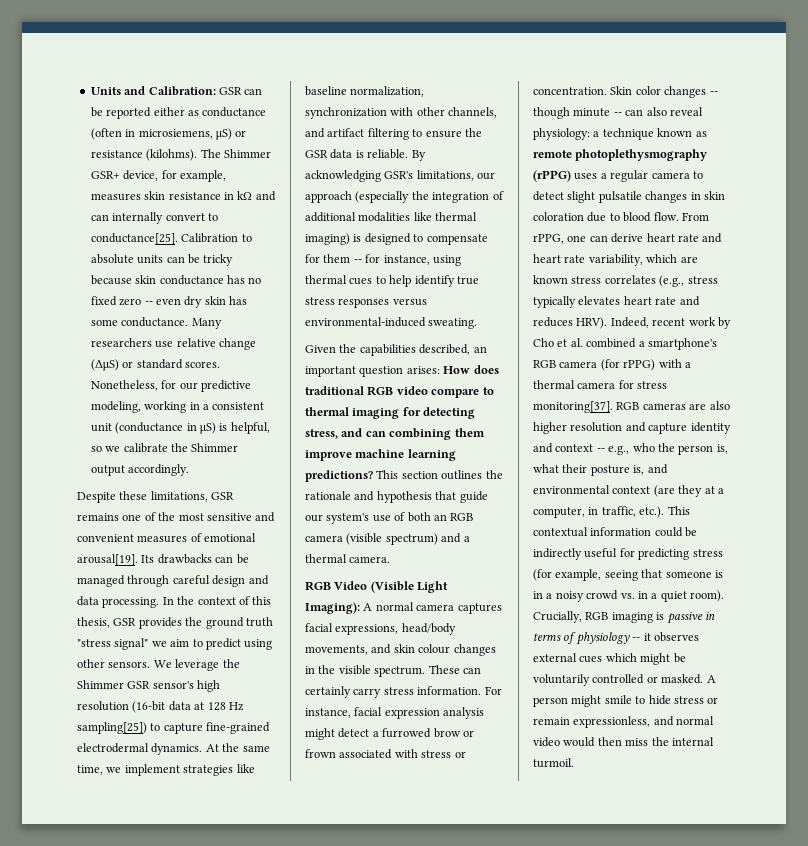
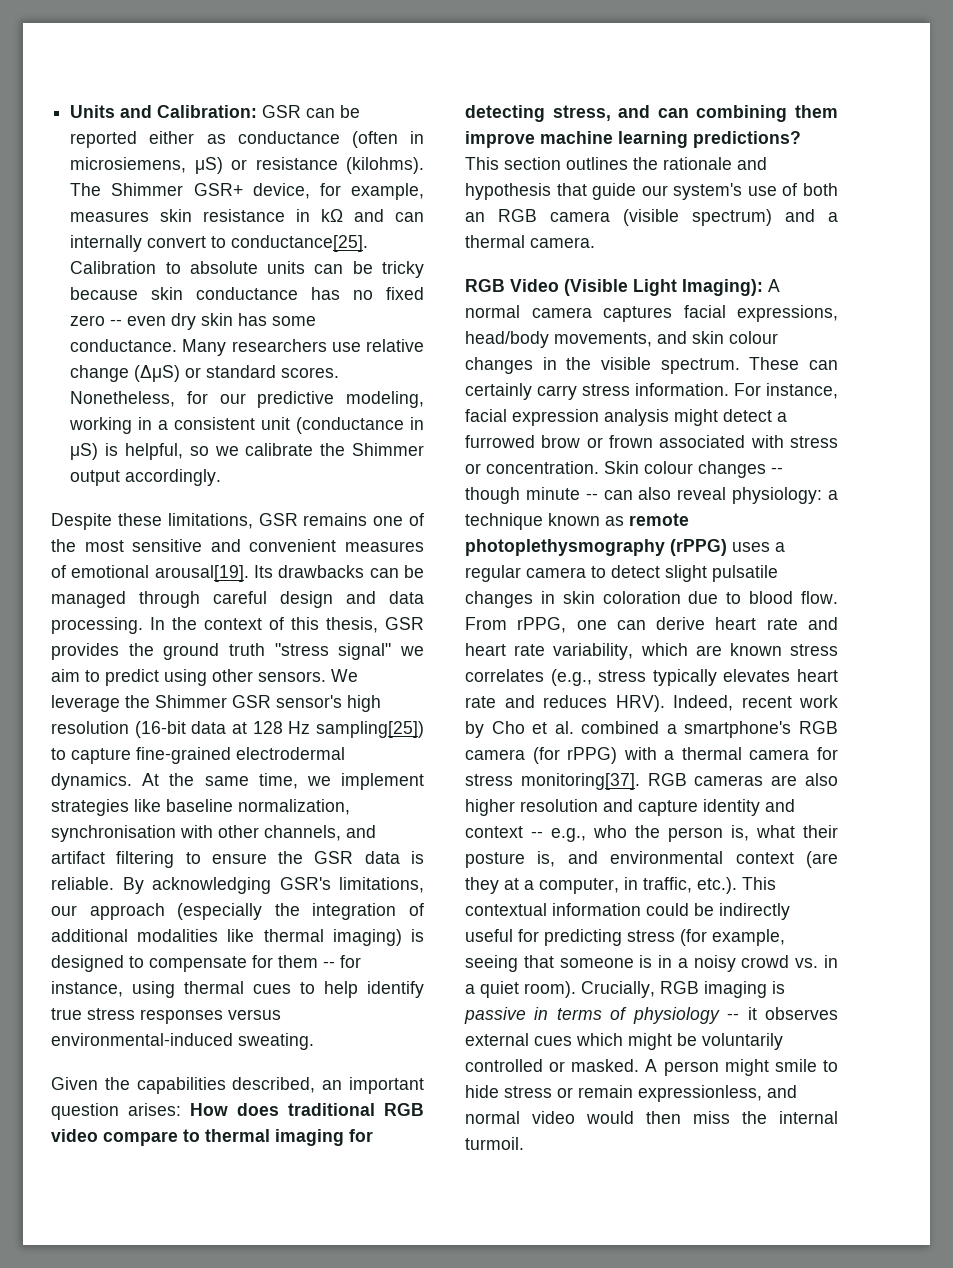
[305,107,387,119] synchronization -> [51,825,176,842] synchronisation
[635,86,661,95] color -> [644,461,693,474] colour

